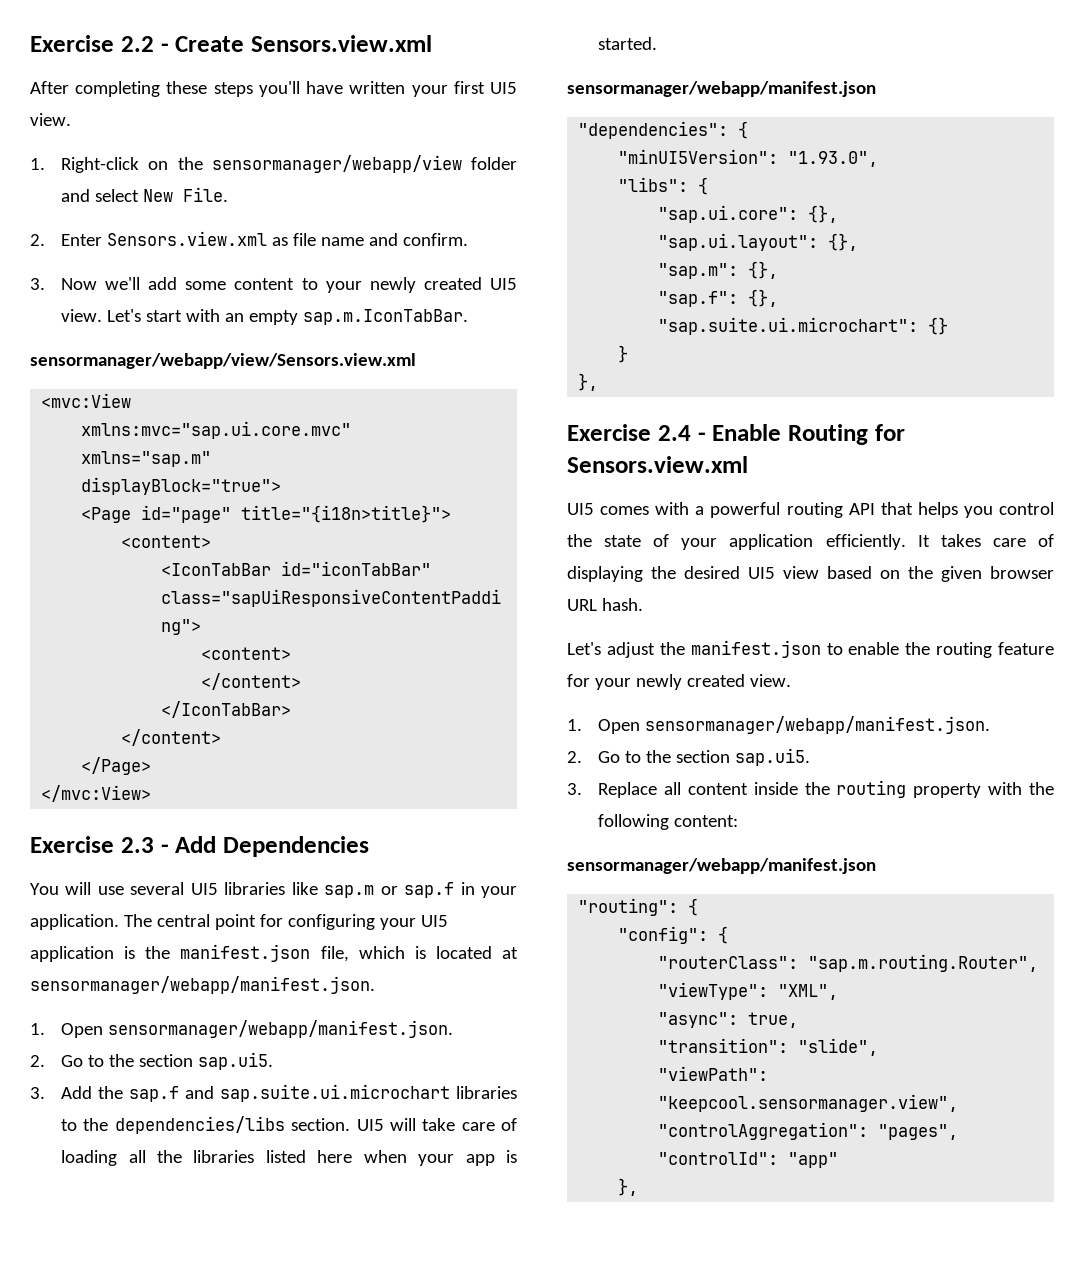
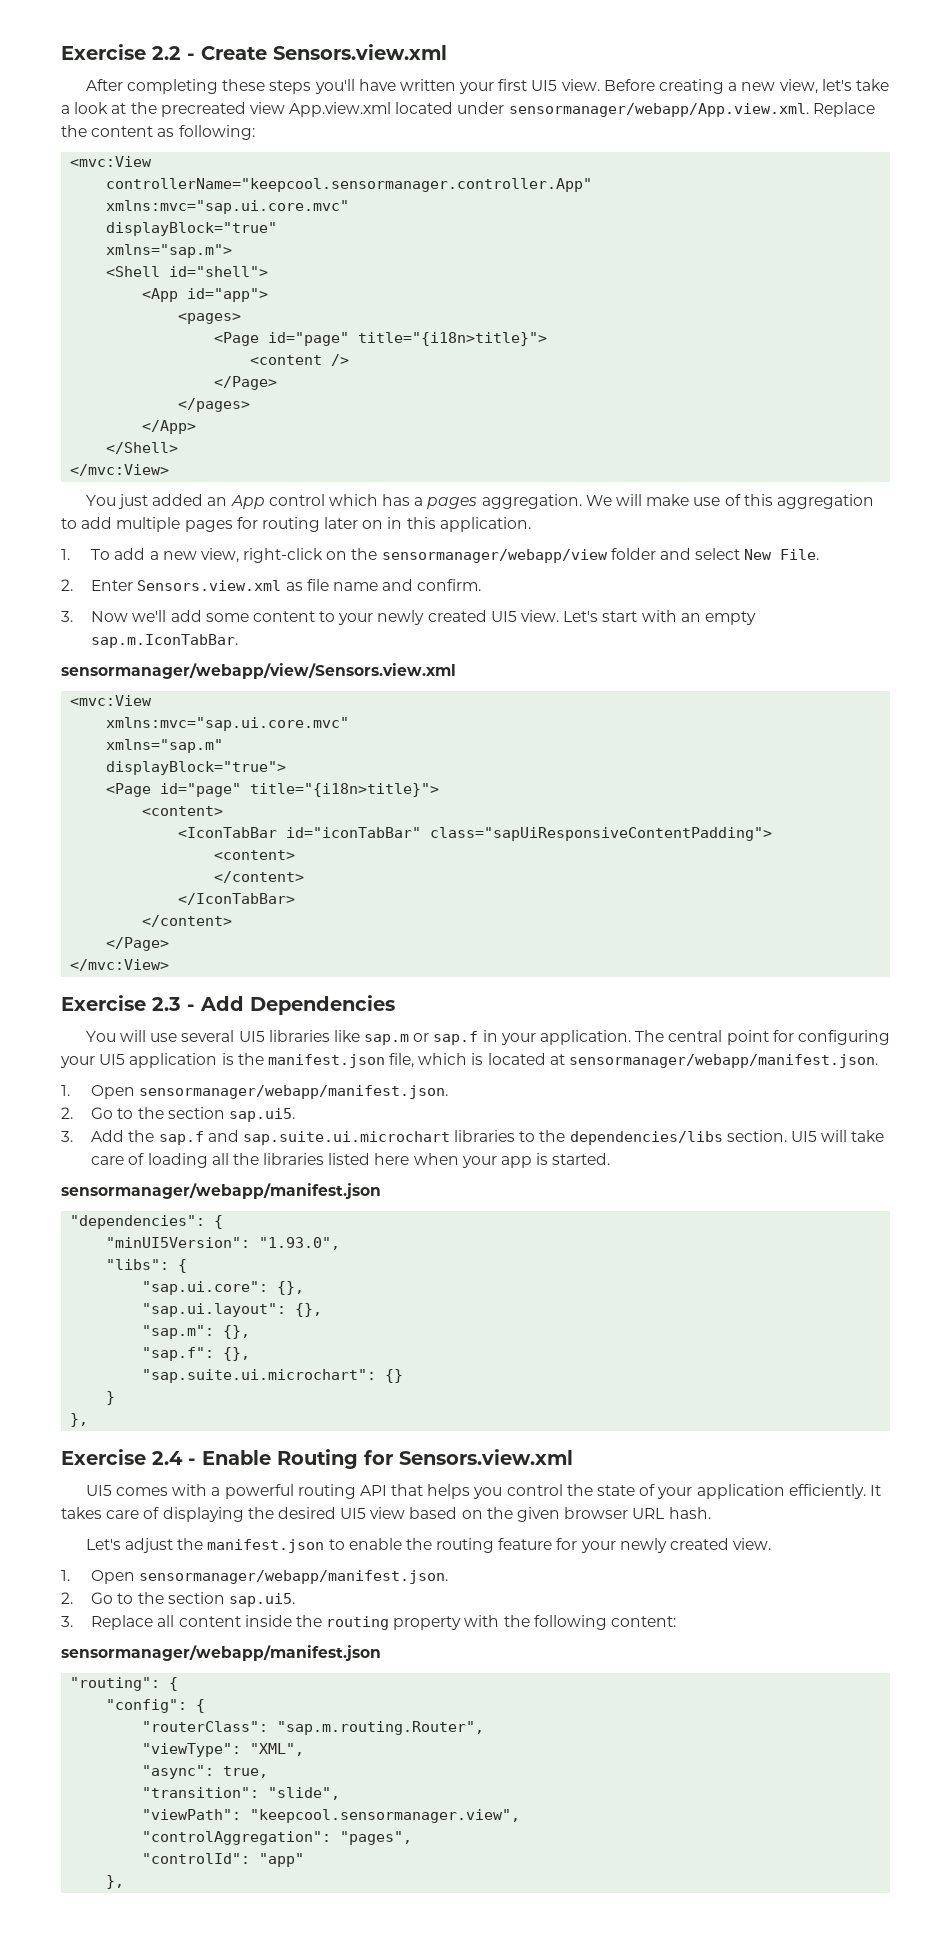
[30,157,140,173] // 1. Right-click -> [603,79,889,94] [61,102,875,117] [61,125,255,140] [70,156,153,167] [106,178,593,192] [106,200,350,214] [106,222,278,236] [106,244,233,258] [106,266,269,277] [142,288,269,302] [178,313,242,324] [214,332,548,346] [250,354,350,366] [214,376,278,390] [178,398,251,412] [142,420,197,434] [106,442,179,454] [70,464,170,476] [85,494,874,509] [61,517,531,532] [61,548,324,563] Before creating a new view, let's take a look at the precreated view App.view.xml located under sensormanager/webapp/App.view.xml. Replace the content as following: // <mvc:View // controllerName="keepcool.sensormanager.controller.App" // xmlns:mvc="sap.ui.core.mvc" // displayBlock="true" // xmlns="sap.m"> // <Shell id="shell"> // <App id="app"> // <pages> // <Page id="page" title="{i18n>title}"> // <content /> // </Page> // </pages> // </App> // </Shell> // </mvc:View> // You just added an App control which has a pages aggregation. We will make use of this aggregation to add multiple pages for routing later on in this application. // 1. To add a new view, right-click

